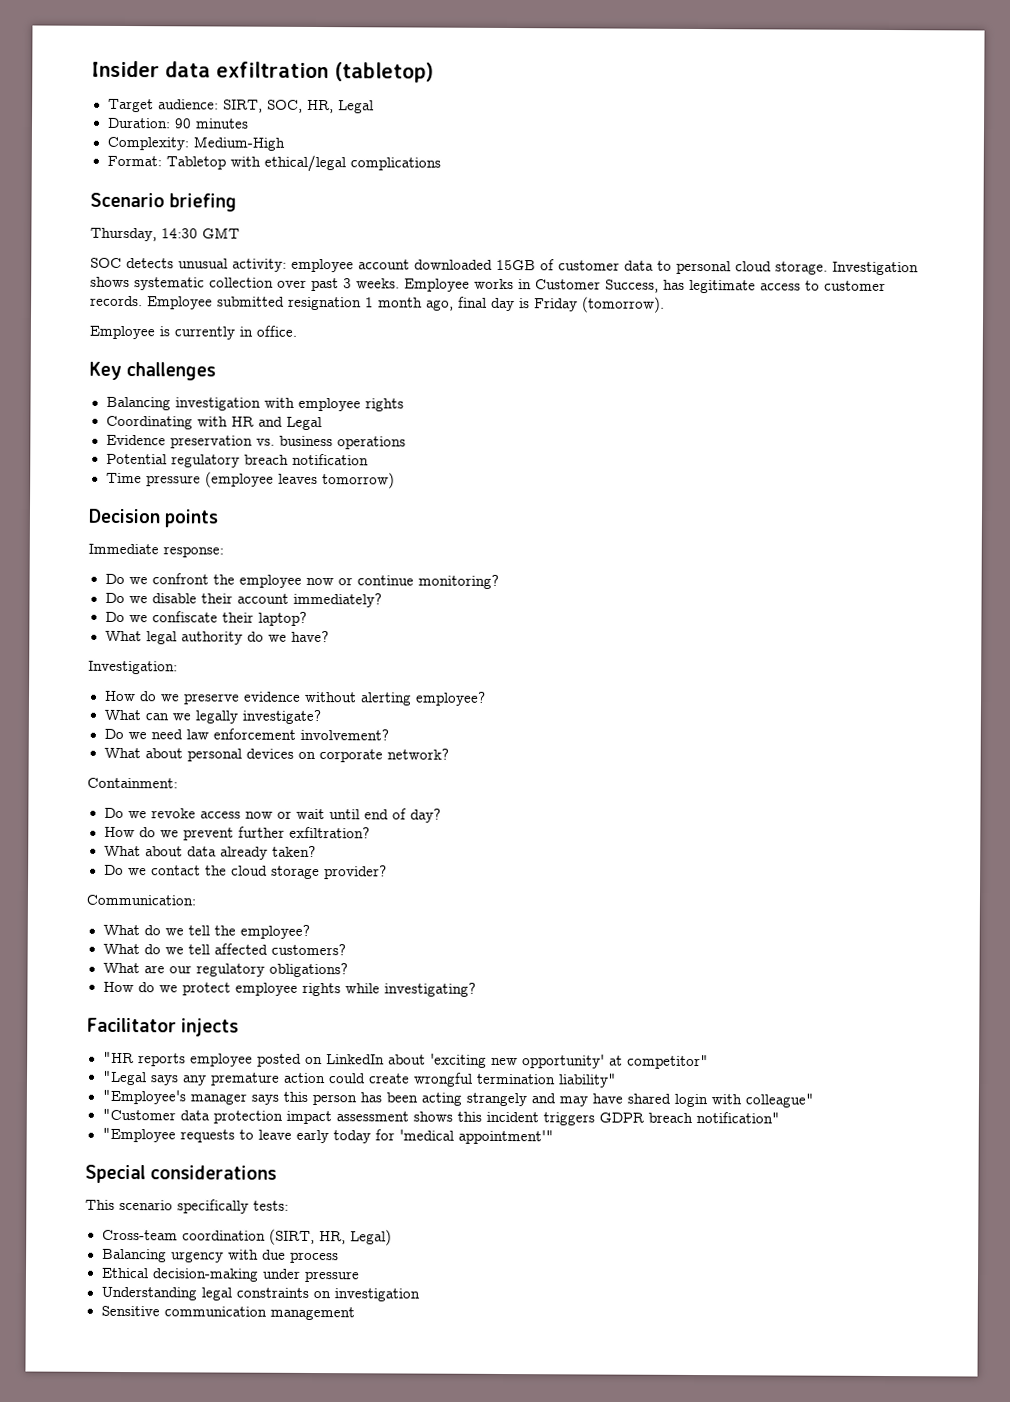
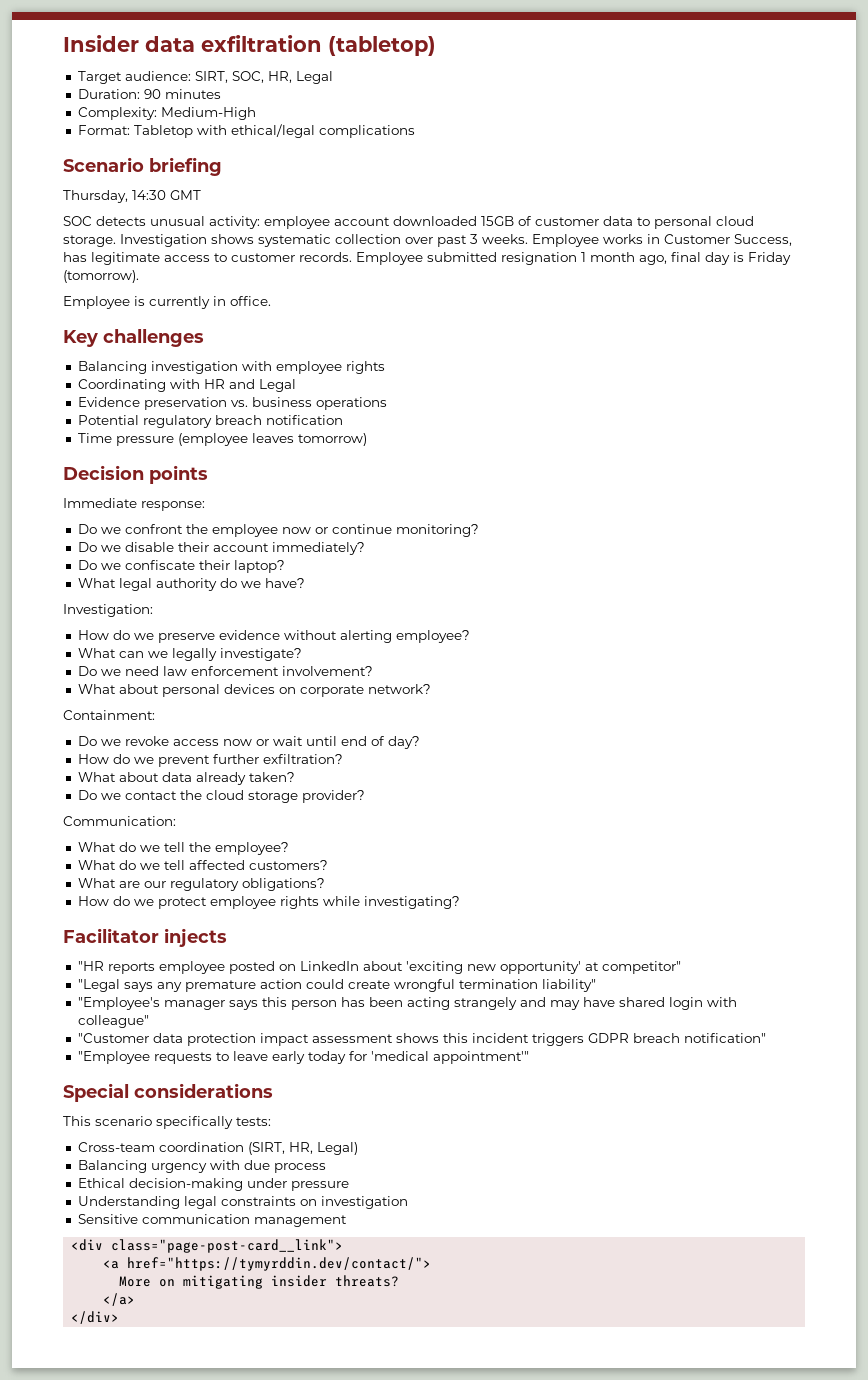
(355, 1313) none -> [71,1239,344,1253] [103,1257,432,1271] [119,1275,400,1289] [103,1293,136,1306] [71,1311,120,1324] // <div class="page-post-card__link"> // <a href="https://tymyrddin.dev/contact/"> // More on mitigating insider threats? // </a> // </div>

